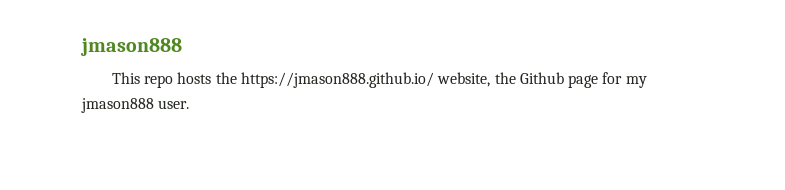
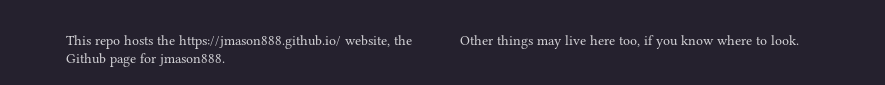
[80,38,182,56] jmason888 // -> (66, 40) none
[625,76,647,88] [81,98,190,113] my jmason888 user. -> [159,54,225,66] [460,35,799,49] jmason888. // Other things may live here too, if you know where to look.

